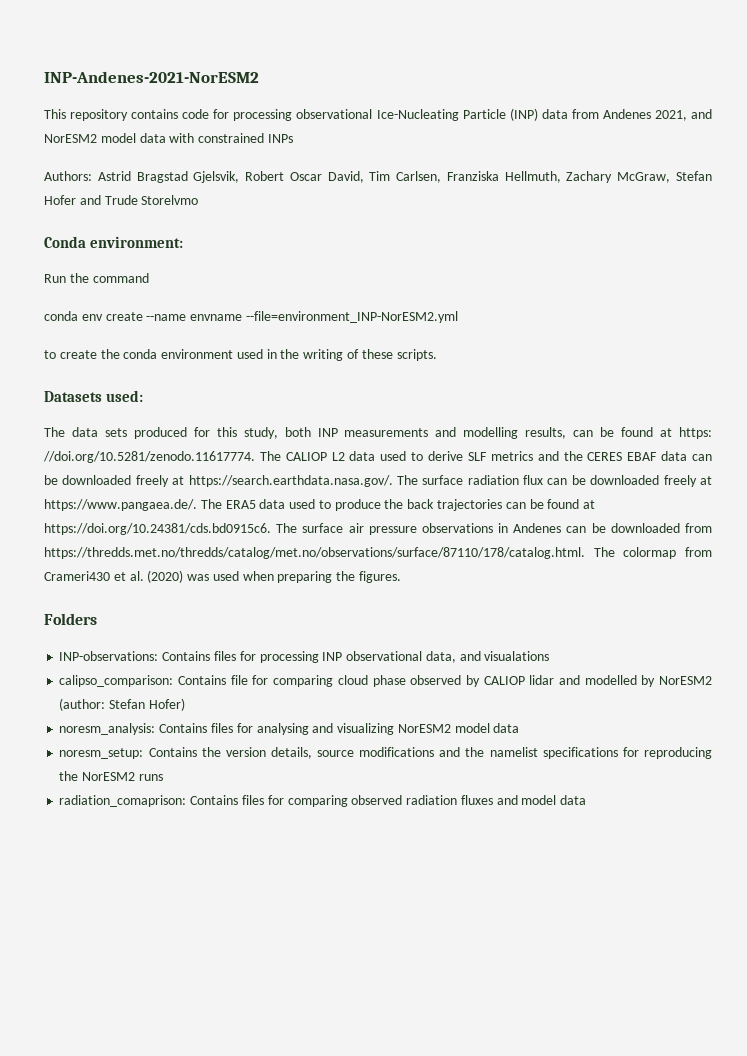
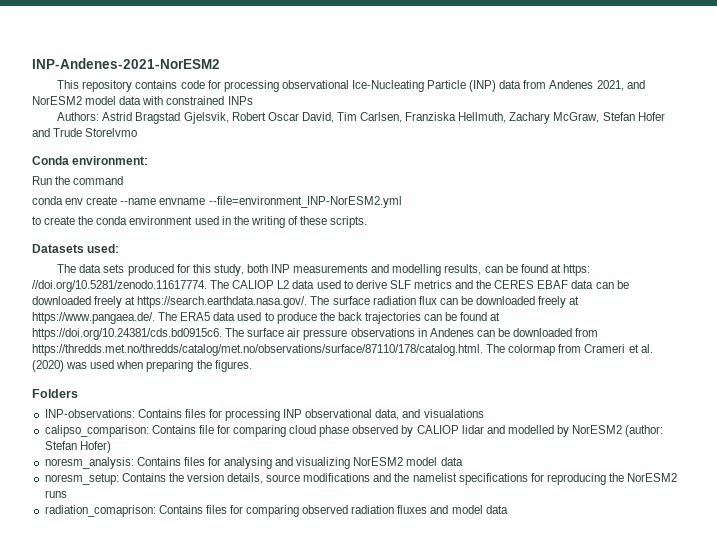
[44,571,110,581] Crameri430 -> [584,344,626,353] Crameri

